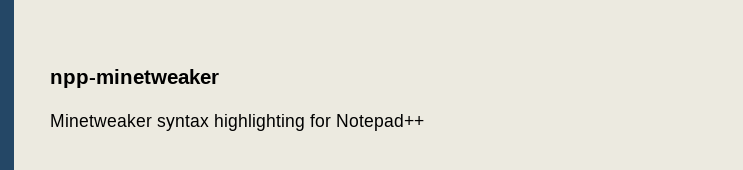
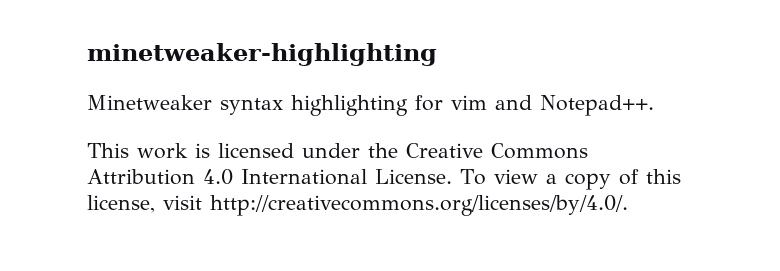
[50,69,219,88] npp-minetweaker -> [87,43,437,66] minetweaker-highlighting
[336,114,424,131] Notepad++ -> [451,95,654,116] [87,143,588,159] [87,169,681,190] [87,195,628,216] vim and Notepad++. // This work is licensed under the Creative Commons Attribution 4.0 International License. To view a copy of this license, visit http://creativecommons.org/licenses/by/4.0/.

